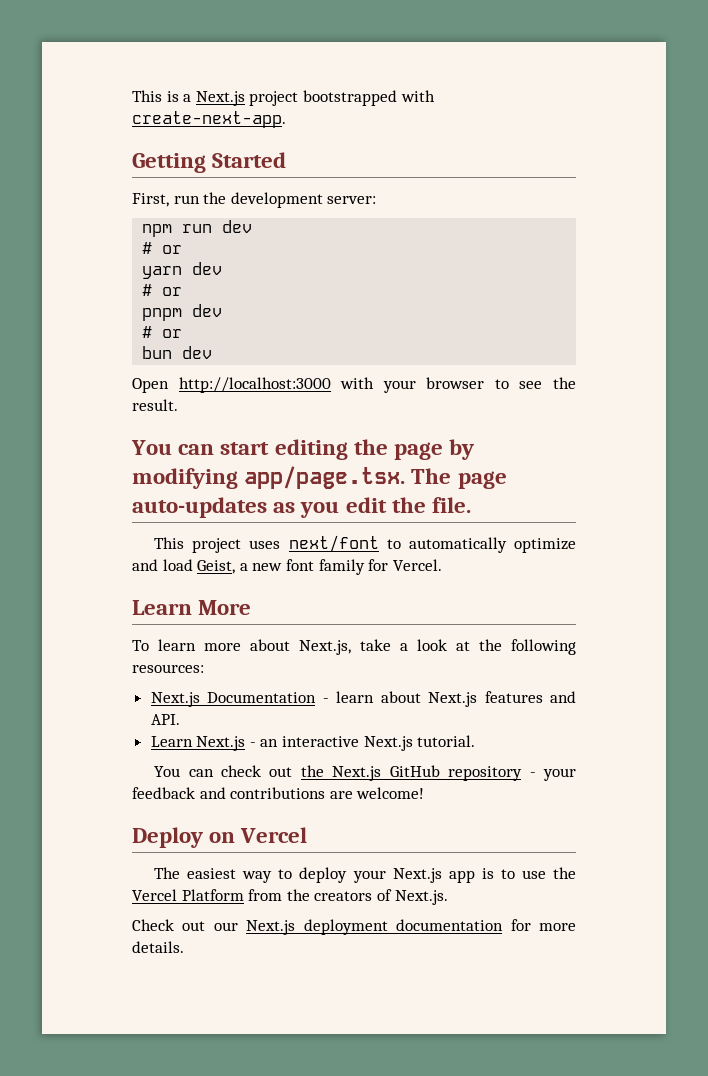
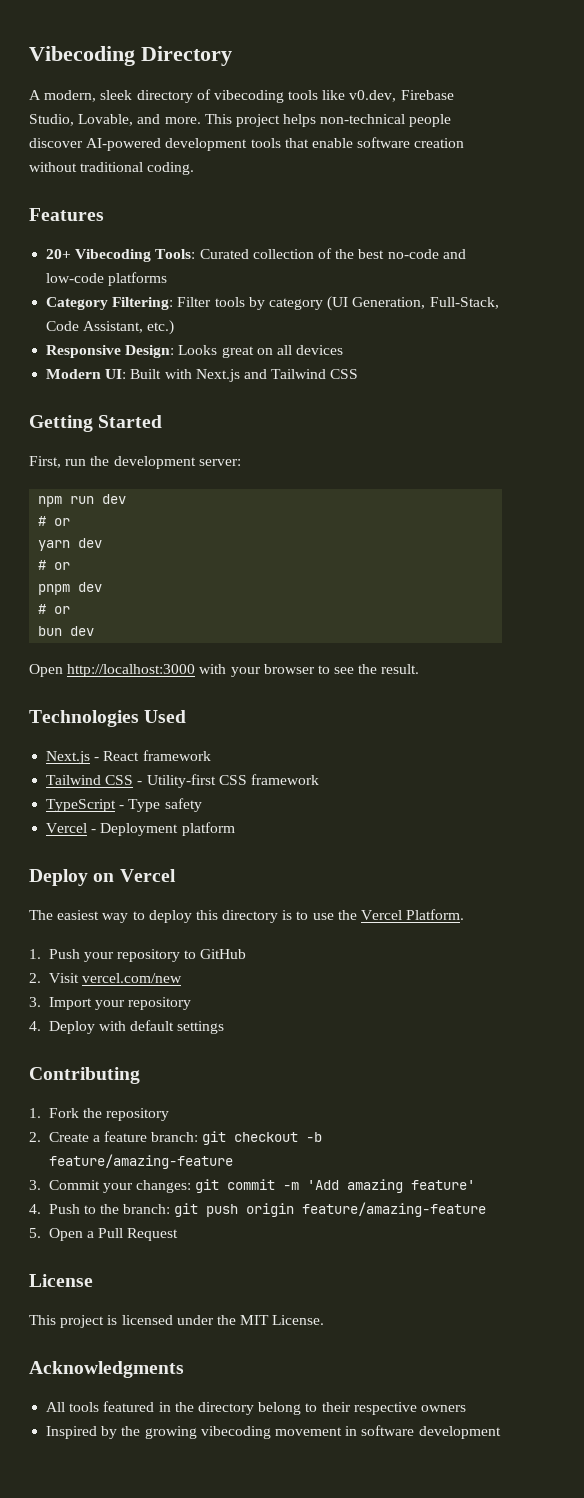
[132,90,435,106] [132,111,286,128] This is a Next.js project bootstrapped with create-next-app. -> [29,46,232,66] [29,89,454,103] [29,114,452,127] [29,137,465,151] [29,162,195,175] [29,208,104,221] [46,248,466,262] [46,272,168,286] [46,296,499,311] [46,320,175,335] [46,345,344,358] [46,369,359,382] Vibecoding Directory // A modern, sleek directory of vibecoding tools like v0.dev, Firebase Studio, Lovable, and more. This project helps non-technical people discover AI-powered development tools that enable software creation without traditional coding. // Features // 20+ Vibecoding Tools: Curated collection of the best no-code and low-code platforms // Category Filtering: Filter tools by category (UI Generation, Full-Stack, Code Assistant, etc.) // Responsive Design: Looks great on all devices // Modern UI: Built with Next.js and Tailwind CSS
[131,439,475,460] [132,466,507,489] [132,497,472,518] [154,535,576,553] [132,559,442,575] [132,600,252,615] [132,639,576,655] [132,664,204,673] [150,691,576,707] [150,714,180,725] [150,735,476,751] [154,765,576,781] [132,787,425,799] You can start editing the page by modifying app/page.tsx. The page auto-updates as you edit the file. // This project uses next/font to automatically optimize and load Geist, a new font family for Vercel. // Learn More // To learn more about Next.js, take a look at the following resources: // Next.js Documentation - learn about Next.js features and API. // Learn Next.js - an interactive Next.js tutorial. // You can check out the Next.js GitHub repository - your feedback and contributions are welcome! -> [29,710,187,727] [46,750,211,764] [46,774,319,788] [46,798,202,812] [46,822,235,836] Technologies Used // Next.js - React framework // Tailwind CSS - Utility-first CSS framework // TypeScript - Type safety // Vercel - Deployment platform
[352,868,475,883] your Next.js app -> [195,910,279,923] this directory
[181,889,448,905] [132,919,576,935] [132,941,184,953] Platform from the creators of Next.js. // Check out our Next.js deployment documentation for more details. -> [406,909,465,920] [29,949,247,962] [29,973,182,983] [29,997,192,1010] [29,1020,225,1034] [29,1067,140,1084] [29,1108,170,1121] [29,1131,323,1145] [48,1154,233,1169] [29,1179,476,1193] [29,1202,487,1217] [29,1228,179,1241] [29,1274,93,1287] [29,1315,325,1328] [29,1361,184,1378] [46,1401,466,1415] [46,1425,501,1439] Platform. // 1. Push your repository to GitHub // 2. Visit vercel.com/new // 3. Import your repository // 4. Deploy with default settings // Contributing // 1. Fork the repository // 2. Create a feature branch: git checkout -b feature/amazing-feature // 3. Commit your changes: git commit -m 'Add amazing feature' // 4. Push to the branch: git push origin feature/amazing-feature // 5. Open a Pull Request // License // This project is licensed under the MIT License. // Acknowledgments // All tools featured in the directory belong to their respective owners // Inspired by the growing vibecoding movement in software development

